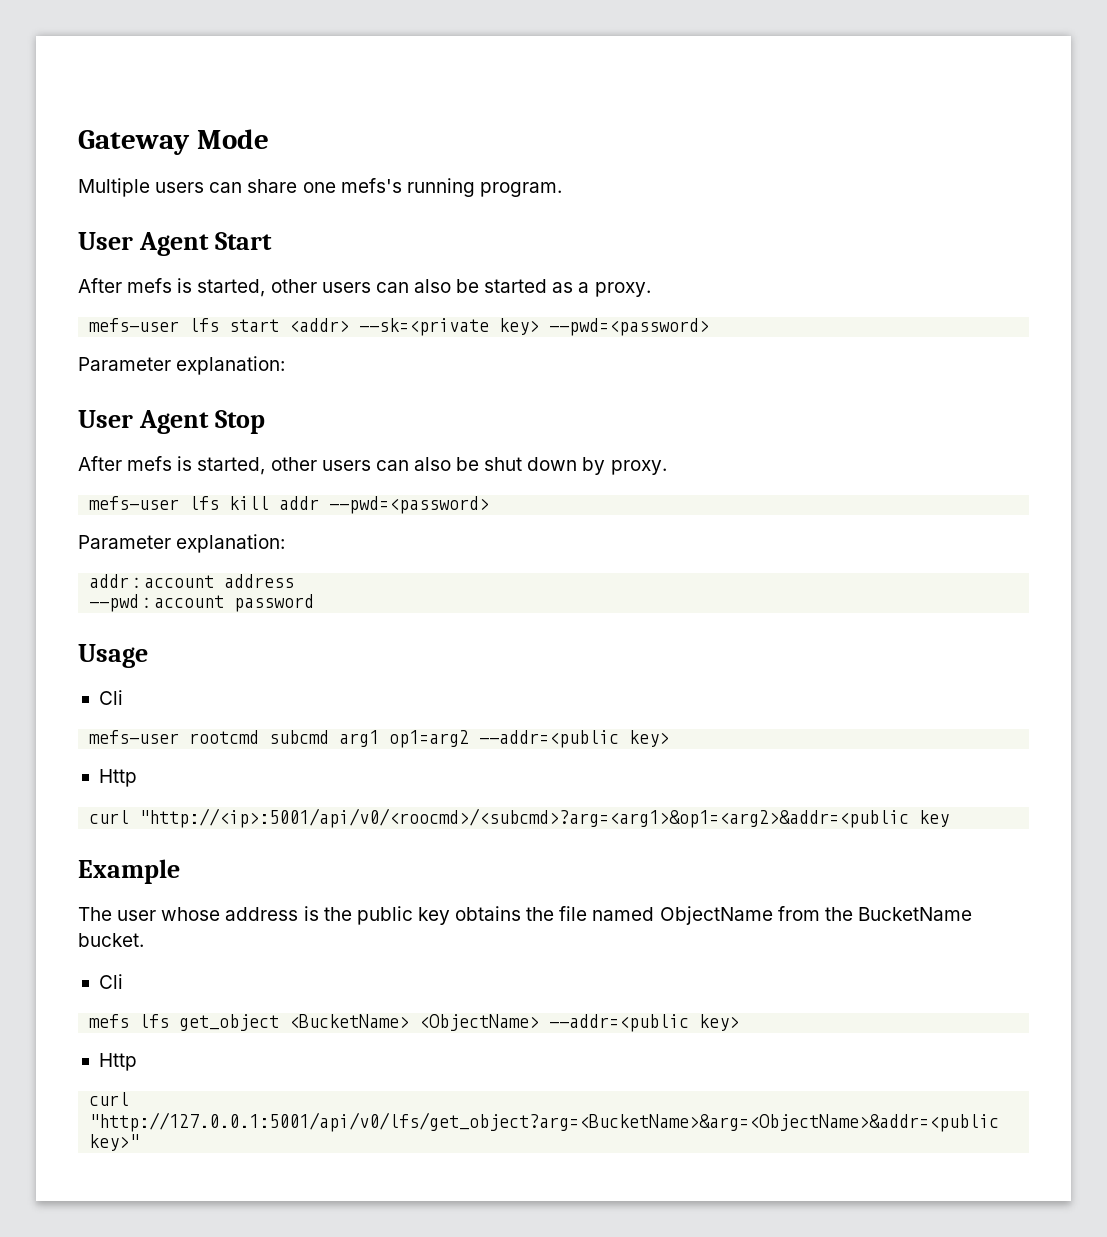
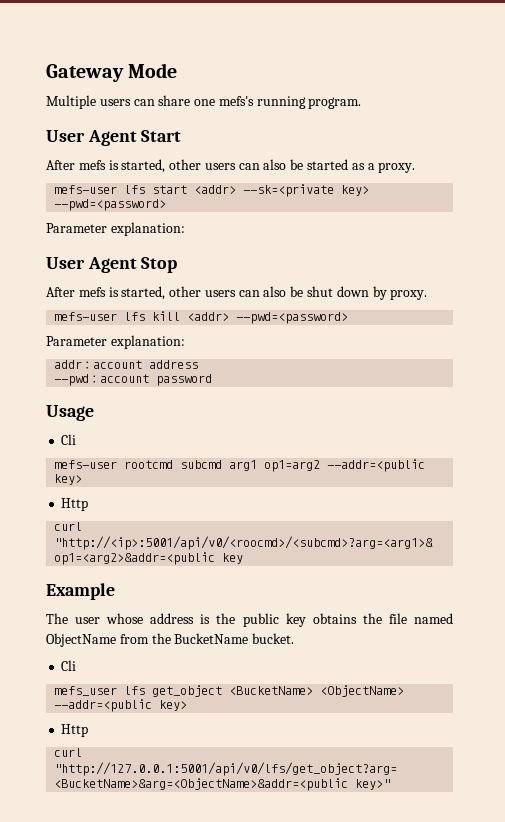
[279,496,320,510] addr -> [187,312,230,321] <addr>
[89,1014,130,1028] mefs -> [54,686,118,696] mefs_user

